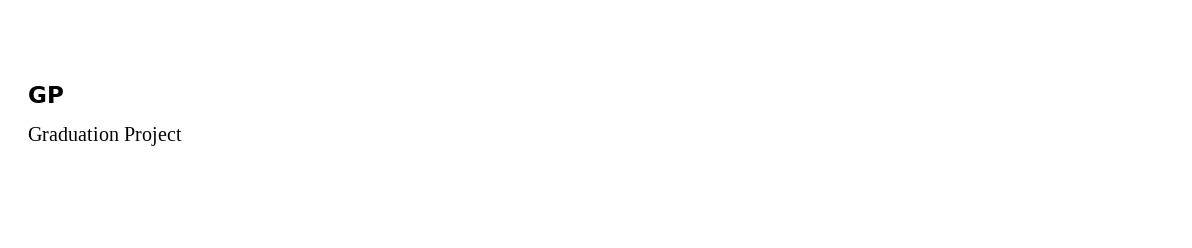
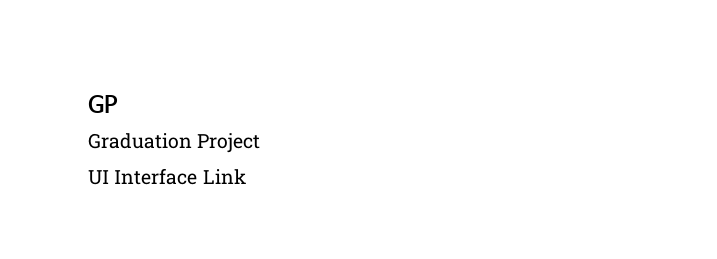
(183, 136) none -> [88,168,246,185] // UI Interface Link

